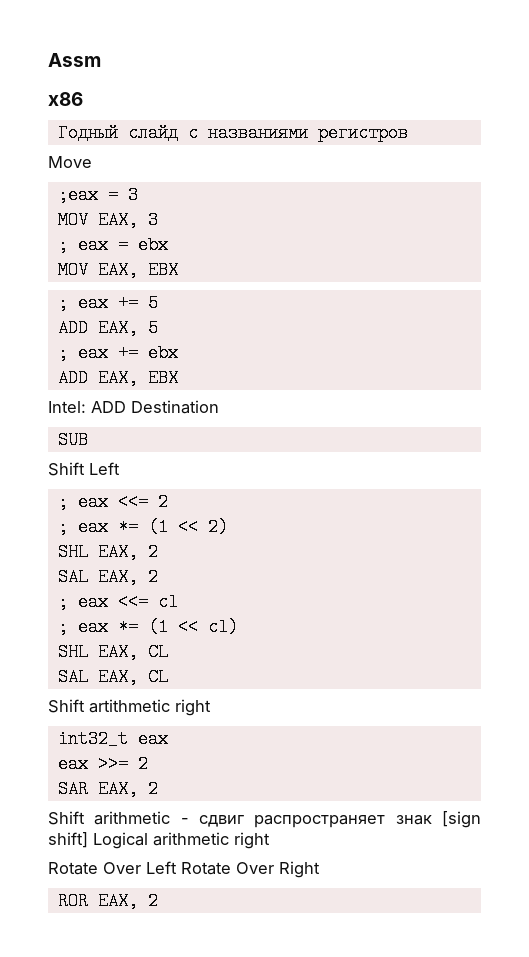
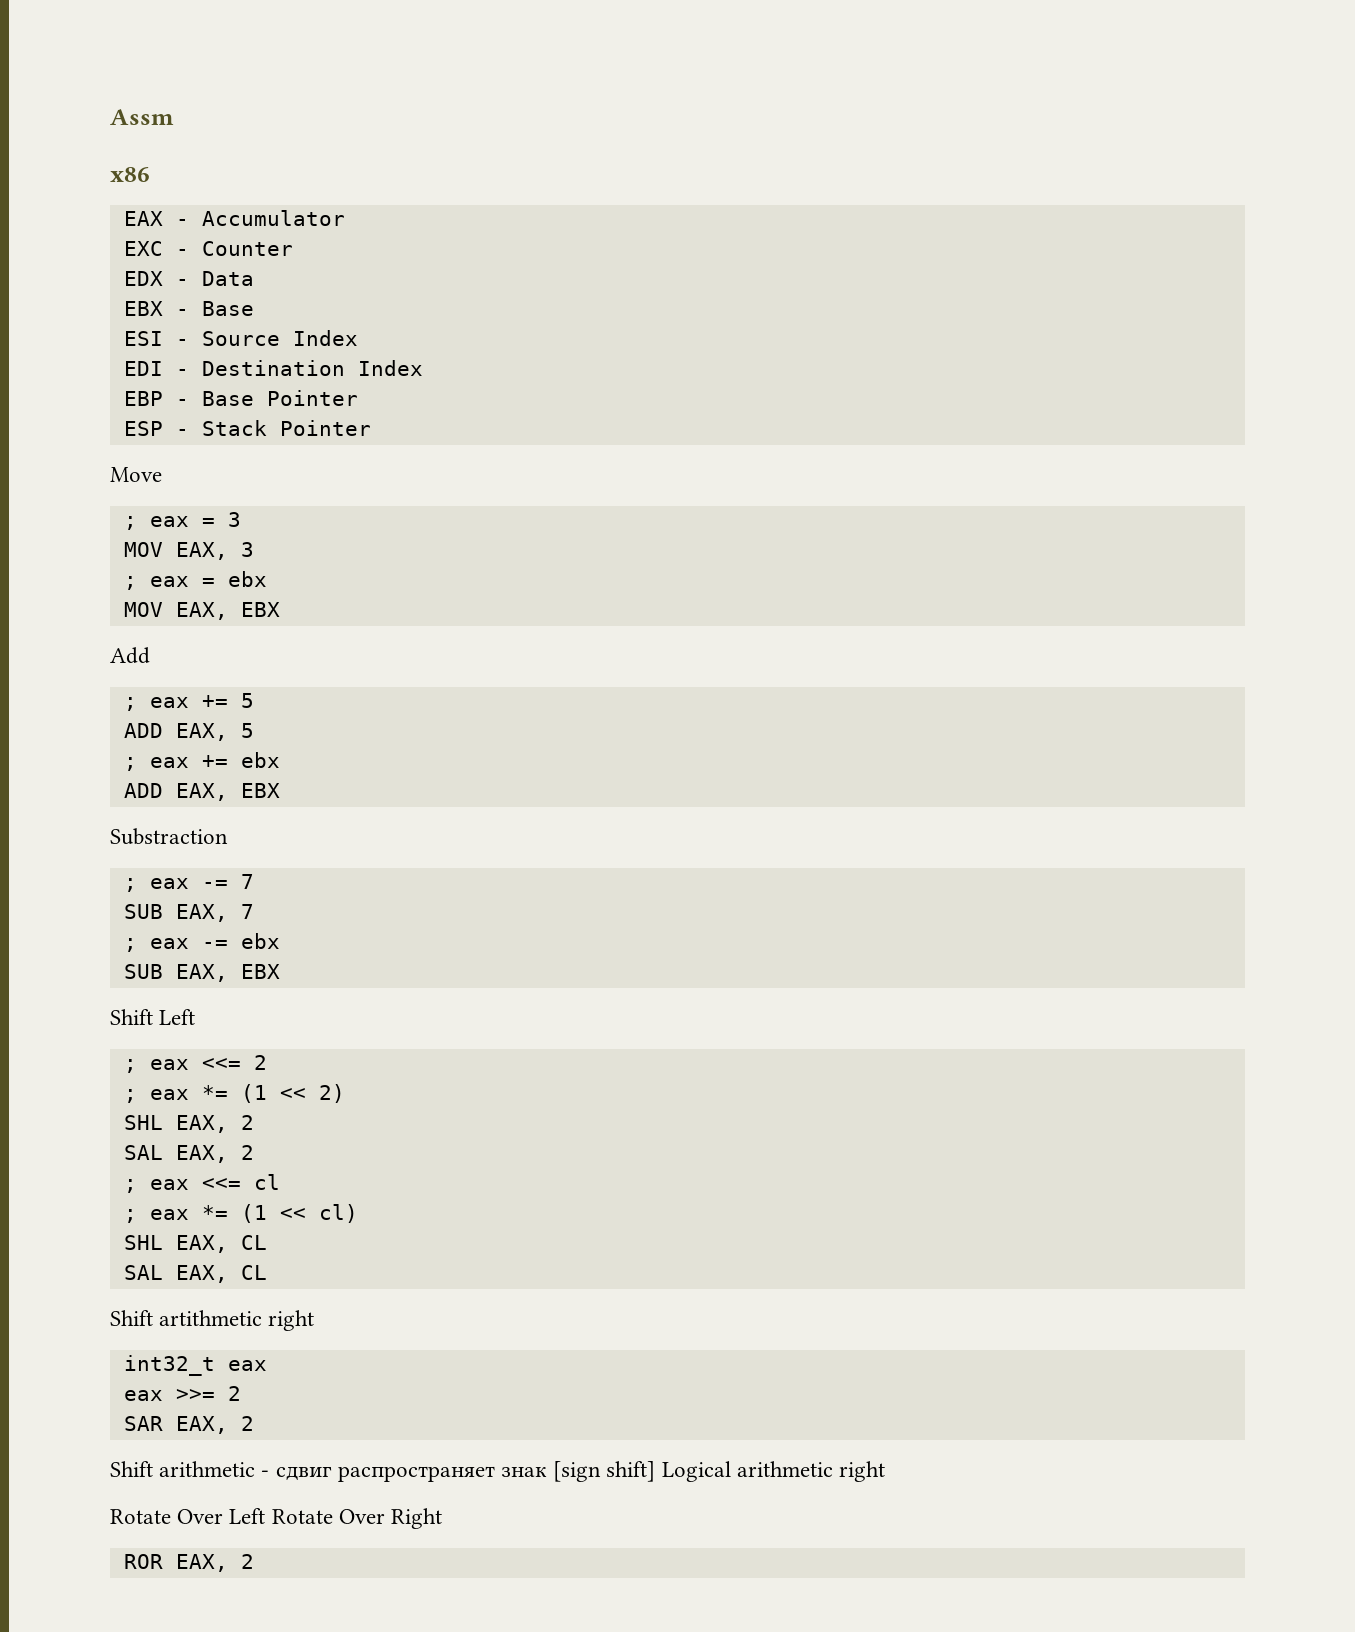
[57,125,408,142] Годный слайд с названиями регистров -> [123,210,345,226] [123,241,293,256] [123,271,254,286] [123,301,254,316] [123,330,358,346] [123,360,423,376] [123,390,358,406] [123,420,371,436] EAX - Accumulator // EXC - Counter // EDX - Data // EBX - Base // ESI - Source Index // EDI - Destination Index // EBP - Base Pointer // ESP - Stack Pointer
[57,186,98,204] ;eax -> [123,516,189,530] ; eax
(178, 270) none -> [110,647,150,664] // Add
[48,400,219,414] [57,431,88,449] Intel: ADD Destination // SUB -> [110,828,228,845] [123,874,254,892] [123,904,254,922] [123,933,280,952] [123,964,280,982] Substraction // ; eax -= 7 // SUB EAX, 7 // ; eax -= ebx // SUB EAX, EBX

